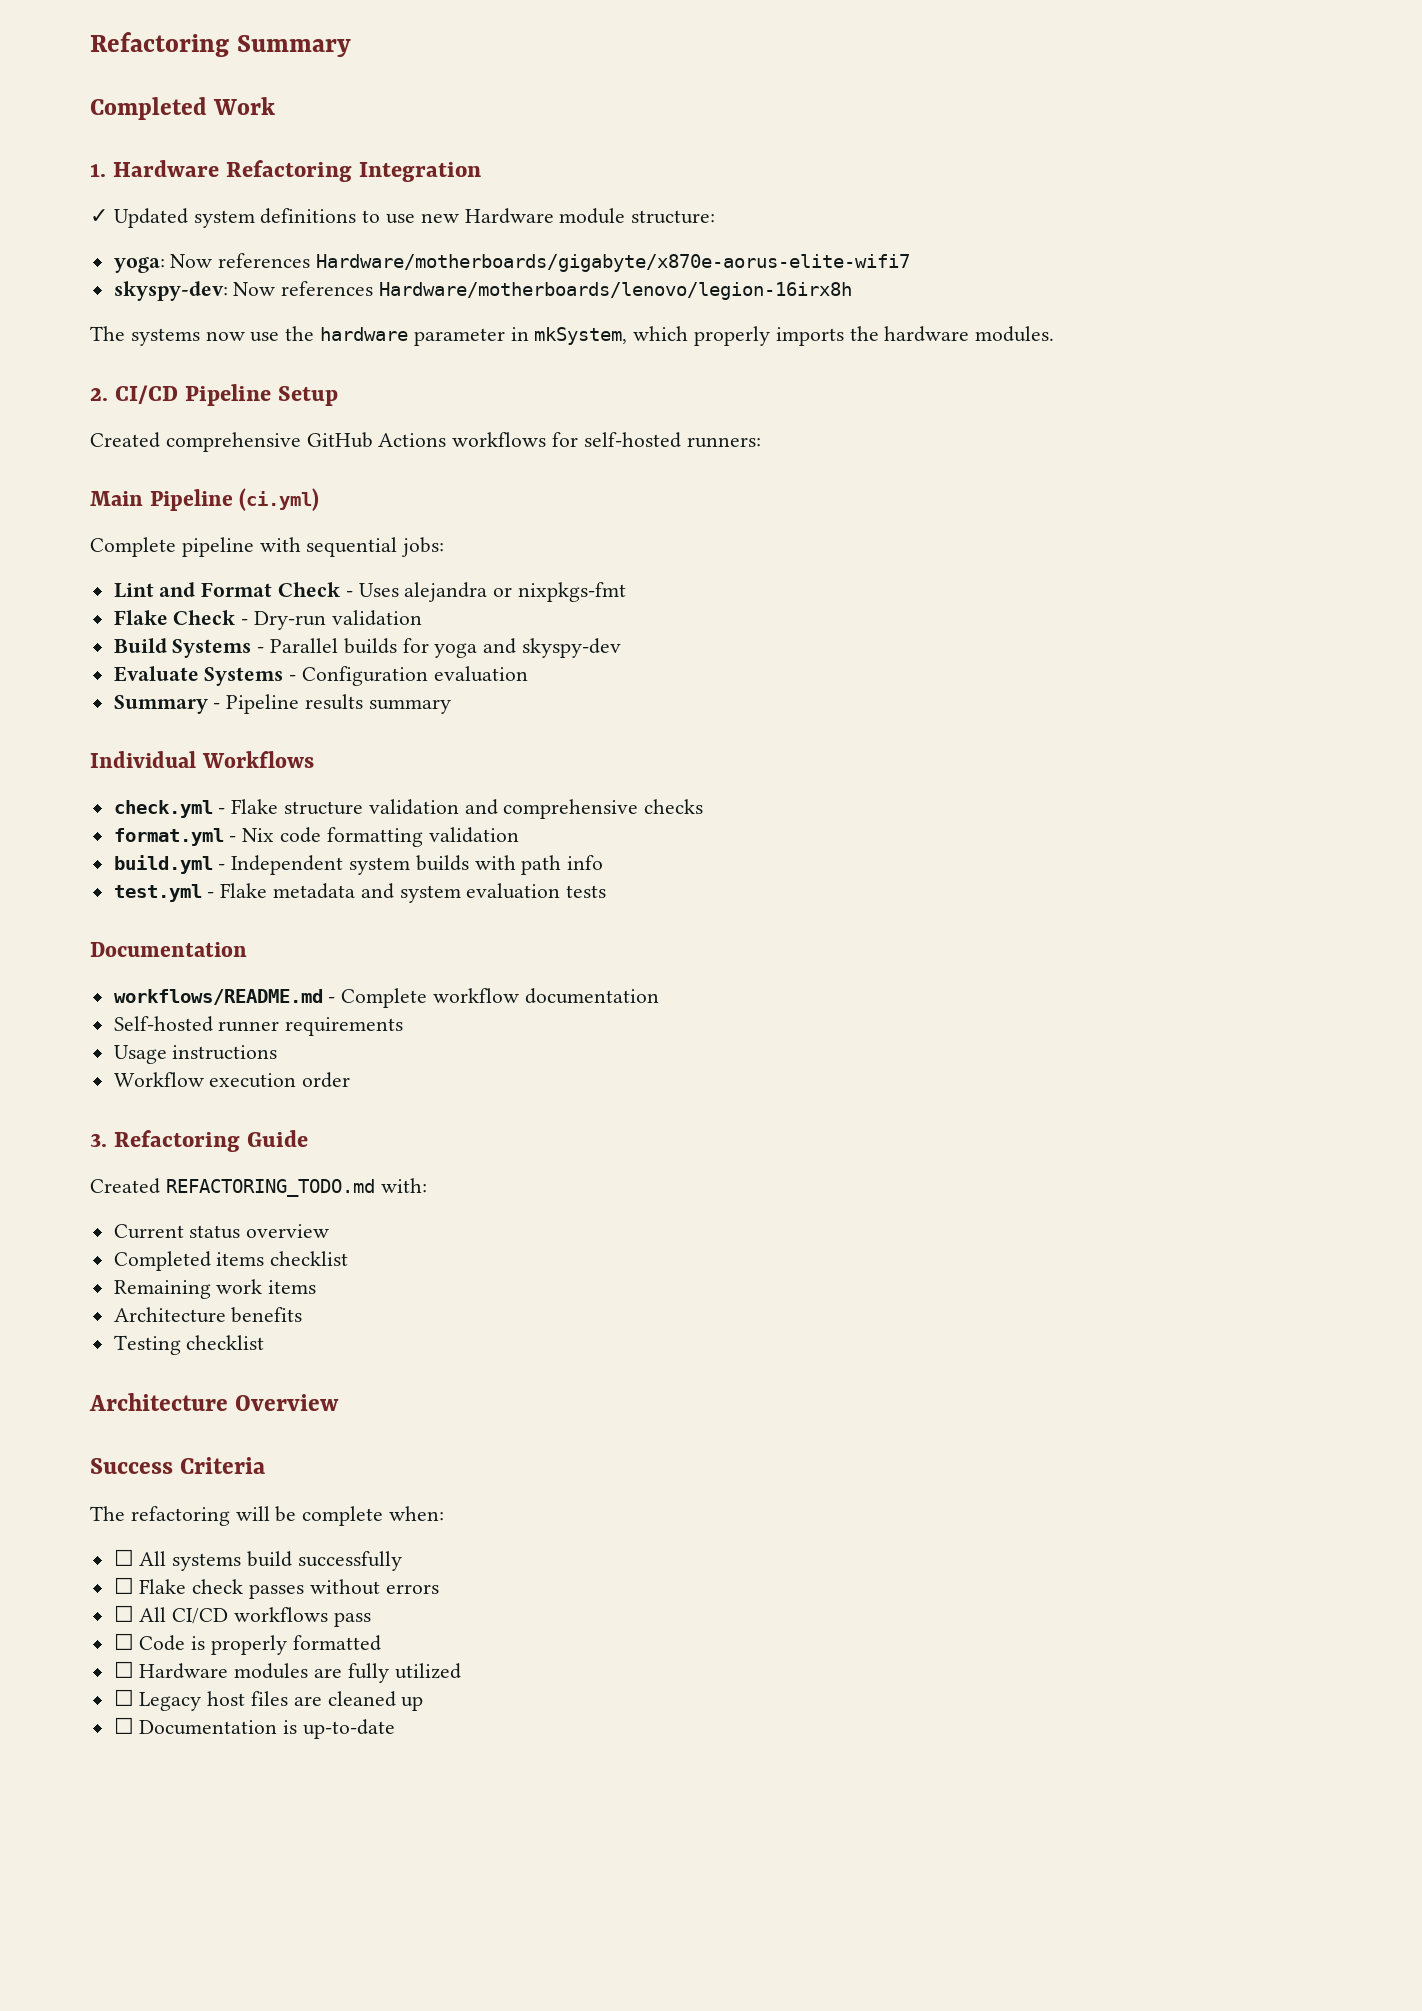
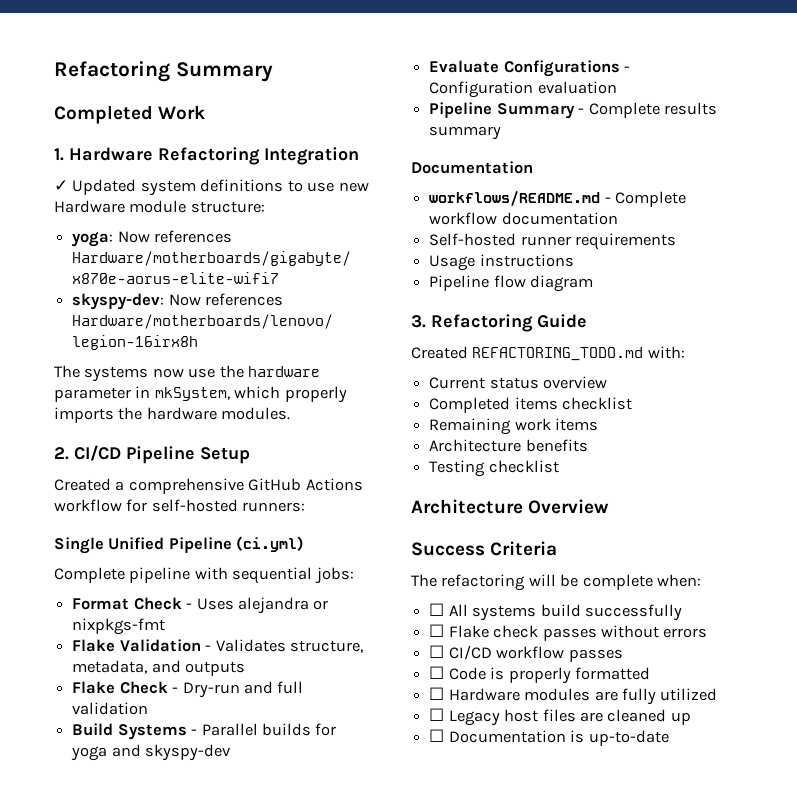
(160, 440) none -> [115,481,125,491] a
[452,432,547,447] workflows -> [54,499,122,512] workflow
[90,491,143,506] Main -> [54,537,165,554] Single Unified
[113,582,196,598] Lint and -> (354, 575) none
(627, 592) none -> [72,639,363,653] [72,660,246,676] // Flake Validation - Validates structure, metadata, and outputs
(327, 620) none -> [243,681,304,694] and full
[204,667,284,686] Systems -> [503,60,620,77] Configurations
(528, 674) none -> [429,102,493,118] Pipeline
[226,694,300,714] Pipeline -> [588,102,660,118] Complete
[90,751,314,768] [113,799,704,819] [113,827,519,847] [113,855,604,875] [113,883,607,903] // Individual Workflows // check.yml - Flake structure validation and comprehensive checks // format.yml - Nix code formatting validation // build.yml - Independent system builds with path info // test.yml - Flake metadata and system evaluation tests -> (502, 133) none
[113,1072,351,1088] Workflow execution order -> [429,275,594,292] Pipeline flow diagram
[139,1607,371,1627] All CI/CD workflows pass -> [448,645,623,662] CI/CD workflow passes

